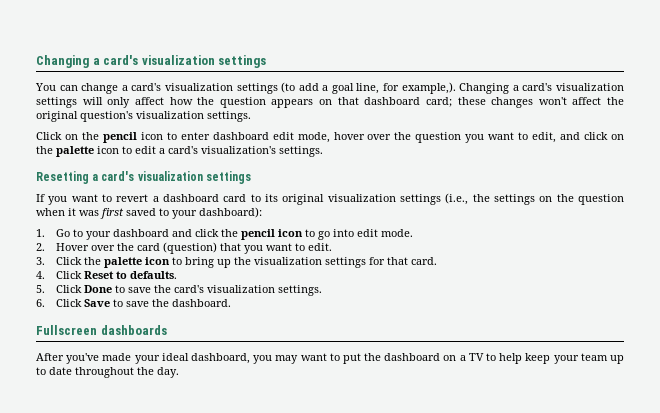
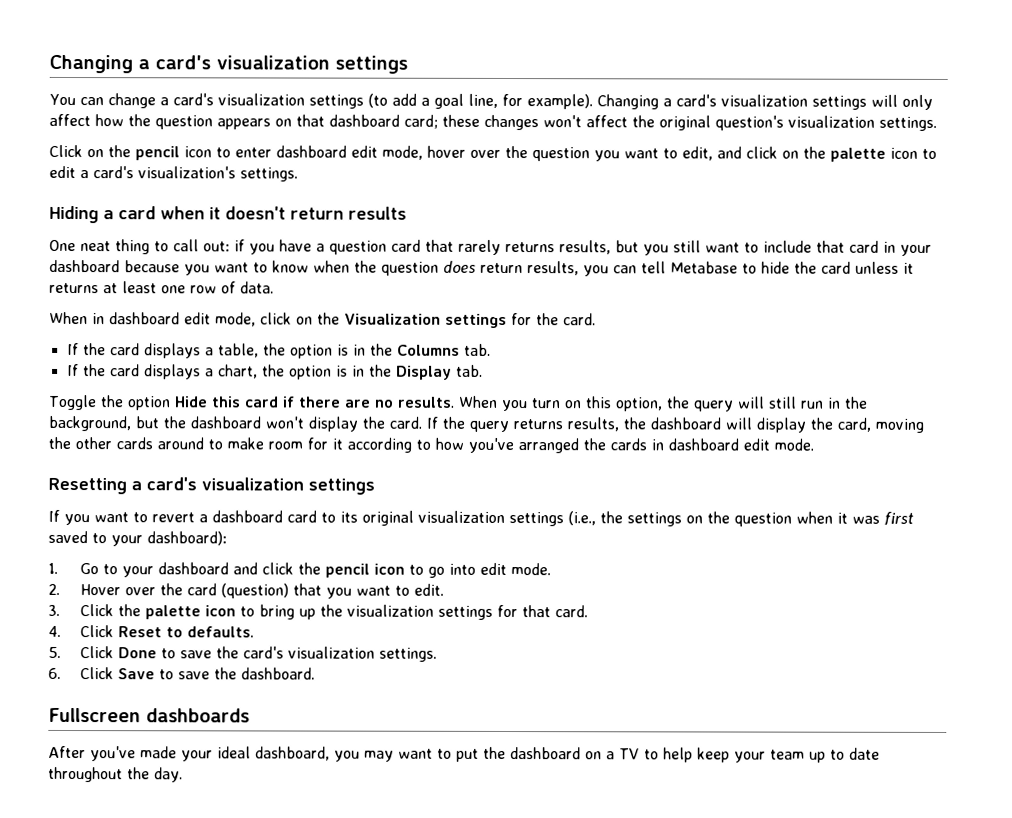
[401,82,456,94] example,). -> [526,94,593,110] example).
(323, 151) none -> [49,205,407,224] [49,239,932,256] [49,259,914,277] [49,281,274,294] [49,311,596,329] [66,343,491,359] [66,364,483,380] [48,394,868,412] [48,415,924,433] [48,436,814,454] // Hiding a card when it doesn't return results // One neat thing to call out: if you have a question card that rarely returns results, but you still want to include that card in your dashboard because you want to know when the question does return results, you can tell Metabase to hide the card unless it returns at least one row of data. // When in dashboard edit mode, click on the Visualization settings for the card. // If the card displays a table, the option is in the Columns tab. // If the card displays a chart, the option is in the Display tab. // Toggle the option Hide this card if there are no results. When you turn on this option, the query will still run in the background, but the dashboard won't display the card. If the query returns results, the dashboard will display the card, moving the other cards around to make room for it according to how you've arranged the cards in dashboard edit mode.

